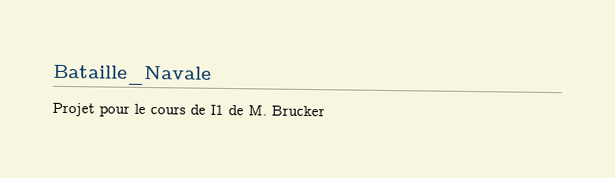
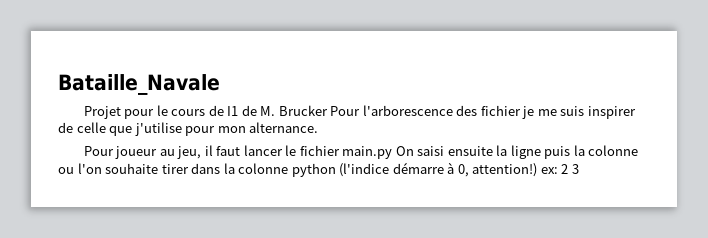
(325, 111) none -> [330,105,636,119] [58,122,319,136] [83,145,639,159] [58,162,579,177] Pour l'arborescence des fichier je me suis inspirer de celle que j'utilise pour mon alternance. // Pour joueur au jeu, il faut lancer le fichier main.py On saisi ensuite la ligne puis la colonne ou l'on souhaite tirer dans la colonne python (l'indice démarre à 0, attention!) ex: 2 3

